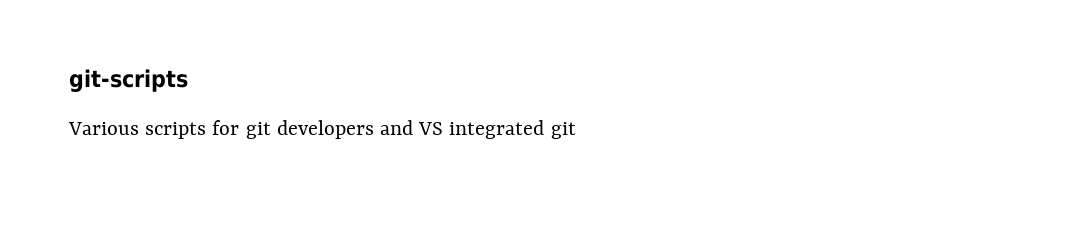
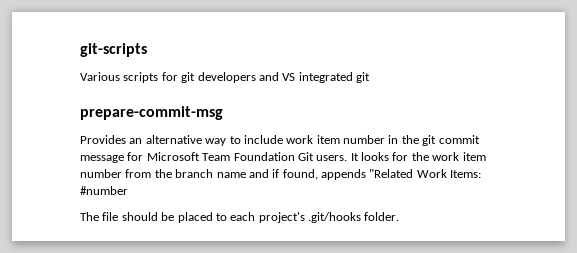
(576, 130) none -> [80,106,223,120] [80,135,480,146] [80,152,486,163] [80,169,482,180] [80,186,128,195] [80,212,400,223] // prepare-commit-msg // Provides an alternative way to include work item number in the git commit message for Microsoft Team Foundation Git users. It looks for the work item number from the branch name and if found, appends "Related Work Items: #number // The file should be placed to each project's .git/hooks folder.

